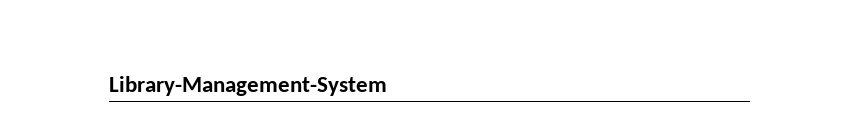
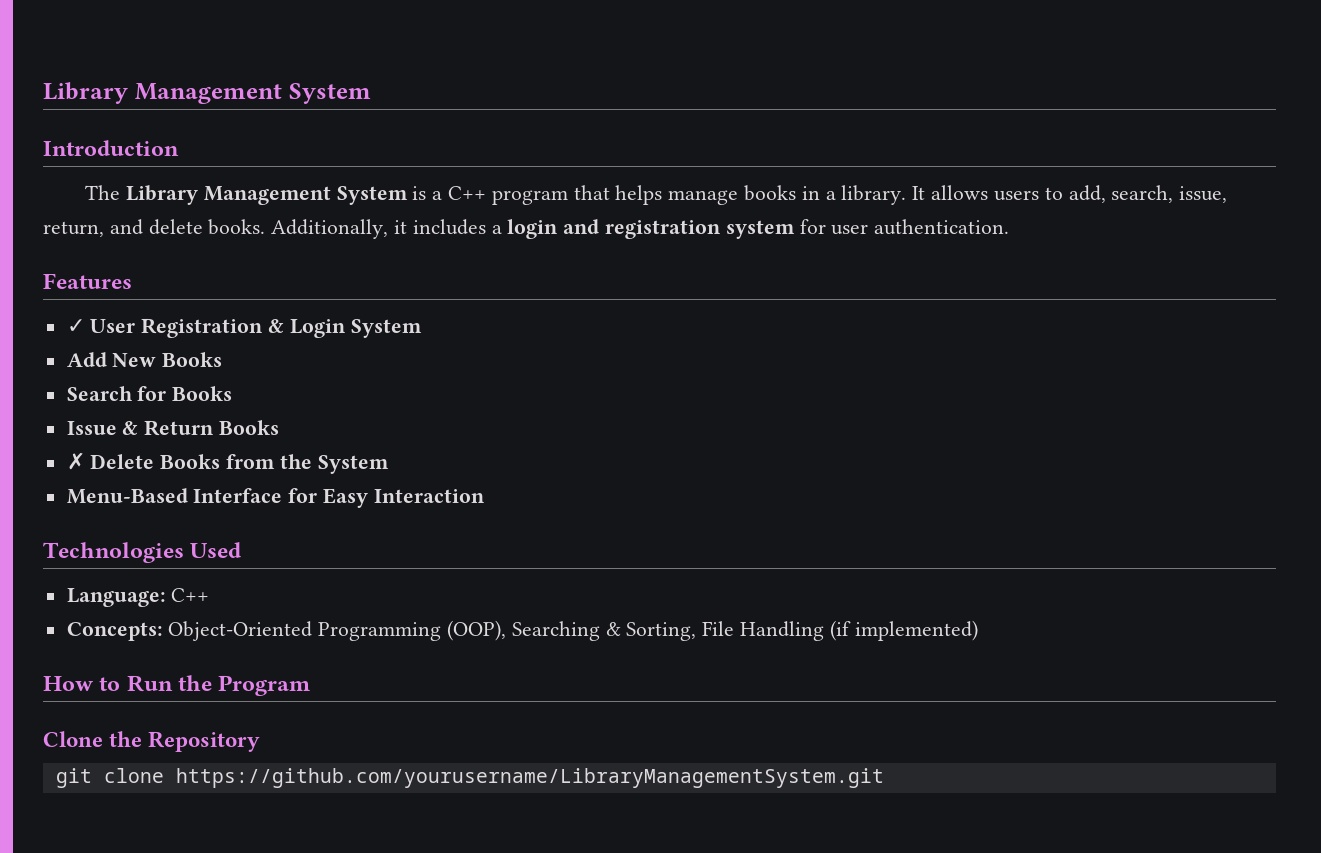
[109,76,387,96] Library-Management-System -> [43,82,371,104] [43,140,179,156] [85,185,1228,205] [43,219,1010,239] [43,273,132,289] [66,318,422,338] [66,352,223,367] [66,386,233,401] [66,420,280,436] [66,452,389,474] [66,488,485,508] [43,542,242,563] [66,588,210,607] [66,620,978,641] [43,675,311,696] [43,731,261,752] [55,768,884,788] Library Management System // Introduction // The Library Management System is a C++ program that helps manage books in a library. It allows users to add, search, issue, return, and delete books. Additionally, it includes a login and registration system for user authentication. // Features // ✓ User Registration & Login System // Add New Books // Search for Books // Issue & Return Books // ✗ Delete Books from the System // Menu-Based Interface for Easy Interaction // Technologies Used // Language: C++ // Concepts: Object-Oriented Programming (OOP), Searching & Sorting, File Handling (if implemented) // How to Run the Program // Clone the Repository // git clone https://github.com/yourusername/LibraryManagementSystem.git

